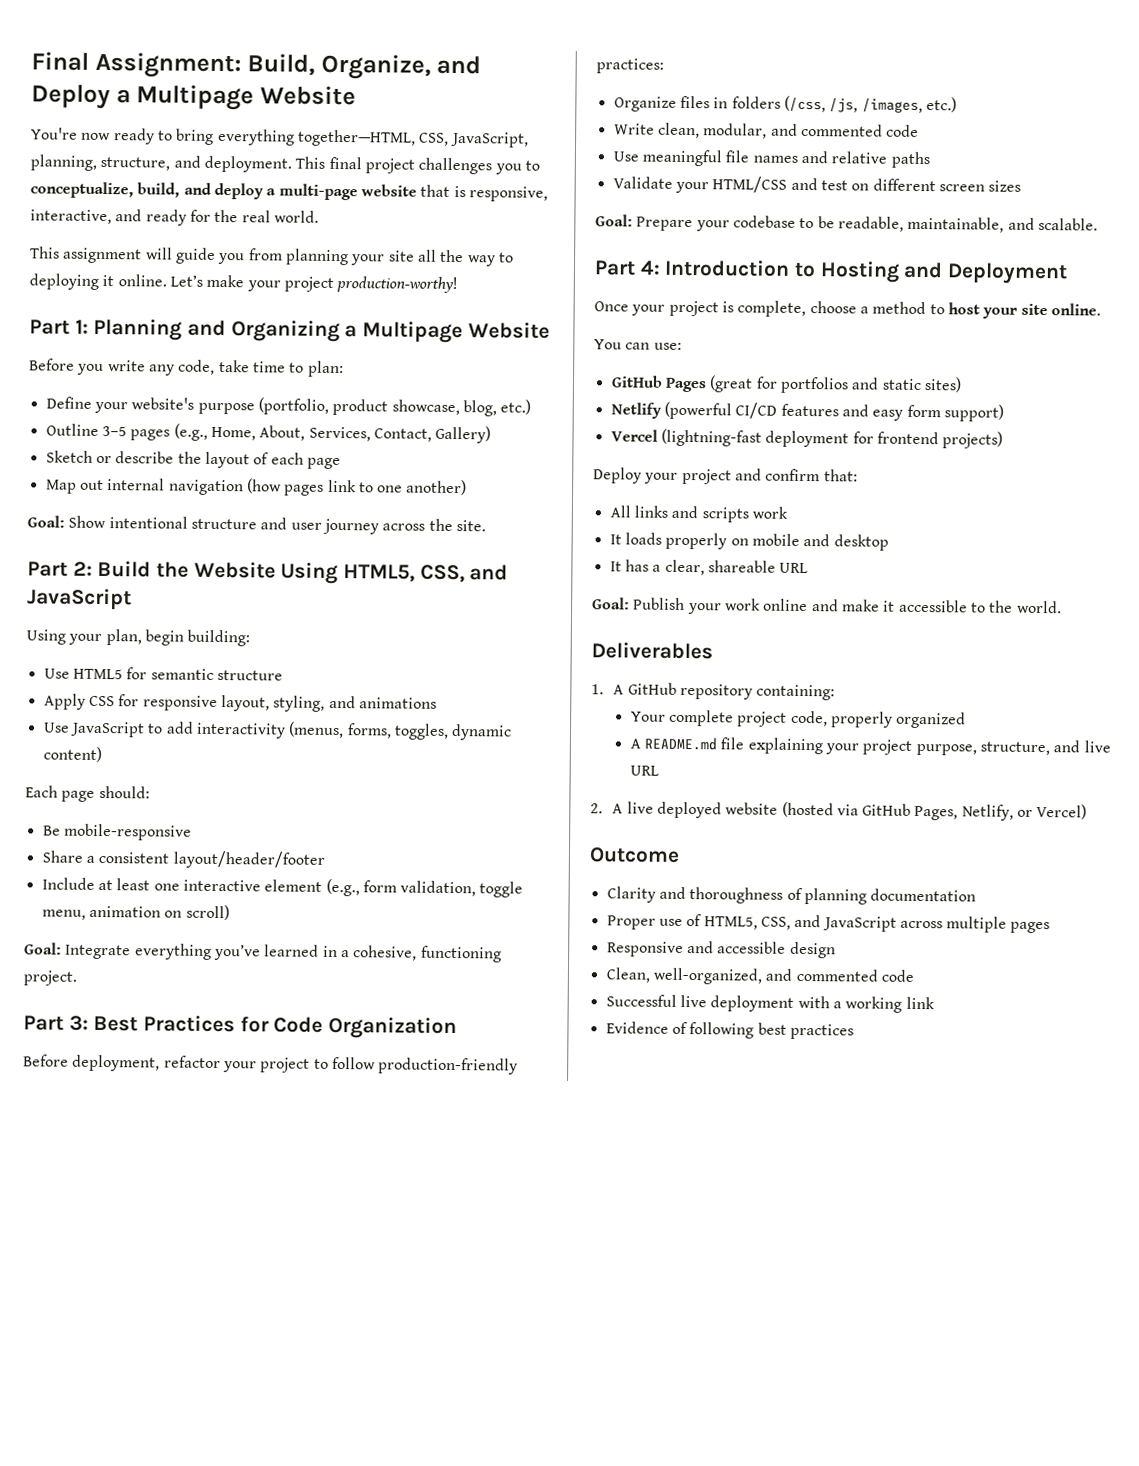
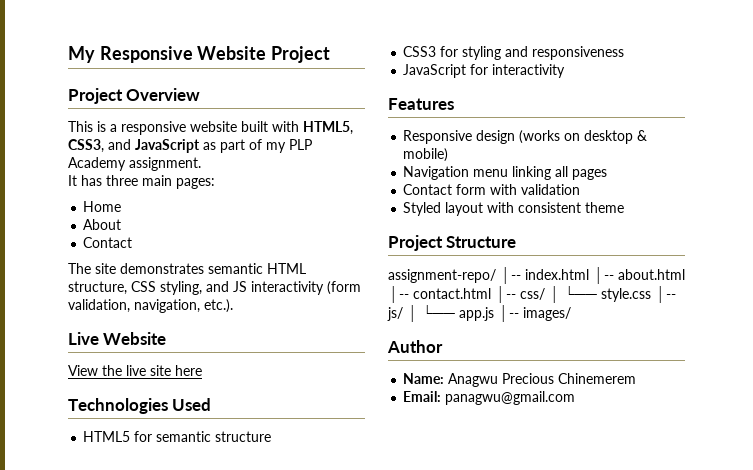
[31,51,482,80] [31,84,356,111] [31,127,529,148] [30,154,540,175] [30,181,548,202] [30,209,319,226] [30,246,514,267] [29,273,459,294] [29,318,550,344] [29,358,344,378] [45,396,532,417] [45,423,492,444] [45,450,341,470] [45,478,468,496] [27,515,486,535] [27,560,509,585] [27,588,132,610] [26,629,251,647] [43,667,283,681] [43,693,437,712] [42,721,513,741] [42,746,102,763] [25,785,150,802] [42,823,192,841] [41,850,325,869] [41,877,524,898] [41,904,230,921] [24,942,502,963] [23,970,77,986] [23,1015,458,1040] [23,1054,519,1075] [596,58,664,74] [613,95,957,113] [613,122,920,139] [612,149,930,169] [612,176,1022,194] [595,214,1098,233] [594,259,1069,285] [594,300,1101,319] [594,339,682,350] [610,375,962,394] [610,401,1004,422] [610,428,1004,449] [593,467,858,485] [609,505,788,523] [609,532,889,551] [609,559,809,576] [592,597,1062,615] [591,642,713,660] [591,682,836,701] [630,709,967,729] [629,736,1111,756] [629,765,659,776] [590,801,1088,821] [589,847,680,863] [606,886,977,905] [606,914,1051,934] [606,941,836,959] [605,967,914,985] [605,994,935,1013] [605,1021,854,1040] Final Assignment: Build, Organize, and Deploy a Multipage Website // You're now ready to bring everything together—HTML, CSS, JavaScript, planning, structure, and deployment. This final project challenges you to conceptualize, build, and deploy a multi-page website that is responsive, interactive, and ready for the real world. // This assignment will guide you from planning your site all the way to deploying it online. Let’s make your project production-worthy! // Part 1: Planning and Organizing a Multipage Website // Before you write any code, take time to plan: // Define your website's purpose (portfolio, product showcase, blog, etc.) // Outline 3–5 pages (e.g., Home, About, Services, Contact, Gallery) // Sketch or describe the layout of each page // Map out internal navigation (how pages link to one another) // Goal: Show intentional structure and user journey across the site. // Part 2: Build the Website Using HTML5, CSS, and JavaScript // Using your plan, begin building: // Use HTML5 for semantic structure // Apply CSS for responsive layout, styling, and animations // Use JavaScript to add interactivity (menus, forms, toggles, dynamic content) // Each page should: // Be mobile-responsive // Share a consistent layout/header/footer // Include at least one interactive element (e.g., form validation, toggle menu, animation on scroll) // Goal: Integrate everything you’ve learned in a cohesive, functioning project. // Part 3: Best Practices for Code Organization // Before deployment, refactor your project to follow production-friendly practices: // Organize files in folders (/css, /js, /images, etc.) // Write clean, modular, and commented code // Use meaningful file names and relative paths // Validate your HTML/CSS and test on different screen sizes // Goal: Prepare your codebase to be readable, maintainable, and scalable. // Part 4: Introduction to Hosting and Deployment // Once your project is complete, choose a method to host your site online. // You can use: // GitHub Pages (great for portfolios and static sites) // Netlify (powerful CI/CD features and easy form support) // Vercel (lightning-fast deployment for frontend projects) // Deploy your project and confirm that: // All links and scripts work // It loads properly on mobile and desktop // It has a clear, shareable URL // Goal: Publish your work online and make it accessible to the world. // Deliverables // 1. A GitHub repository containing: // Your complete project code, properly organized // A README.md file explaining your project purpose, structure, and live URL // 2. A live deployed website (hosted via GitHub Pages, Netlify, or Vercel) // Outcome // Clarity and thoroughness of planning documentation // Proper use of HTML5, CSS, and JavaScript across multiple pages // Responsive and accessible design // Clean, well-organized, and commented code // Successful live deployment with a working link // Evidence of following best practices -> [68,46,331,63] [68,88,201,104] [68,121,353,135] [68,139,312,153] [68,157,201,171] [68,175,215,189] [83,201,122,212] [83,219,122,230] [83,237,133,248] [68,263,306,274] [68,281,361,295] [68,299,233,313] [68,332,167,345] [68,365,202,376] [68,398,212,414] [83,431,272,442] [403,46,625,60] [403,64,566,78] [388,98,454,110] [403,130,648,144] [403,148,449,162] [403,166,608,180] [403,184,581,195] [403,202,625,216] [388,235,517,251] [388,267,685,284] [388,286,676,303] [387,305,571,322] [387,340,443,353] [403,373,637,387] [403,391,576,405] My Responsive Website Project // Project Overview // This is a responsive website built with HTML5, CSS3, and JavaScript as part of my PLP Academy assignment. // It has three main pages: // Home // About // Contact // The site demonstrates semantic HTML structure, CSS styling, and JS interactivity (form validation, navigation, etc.). // Live Website // View the live site here // Technologies Used // HTML5 for semantic structure // CSS3 for styling and responsiveness // JavaScript for interactivity // Features // Responsive design (works on desktop & mobile) // Navigation menu linking all pages // Contact form with validation // Styled layout with consistent theme // Project Structure // assignment-repo/ │-- index.html │-- about.html │-- contact.html │-- css/ │ └── style.css │-- js/ │ └── app.js │-- images/ // Author // Name: Anagwu Precious Chinemerem // Email: panagwu@gmail.com

